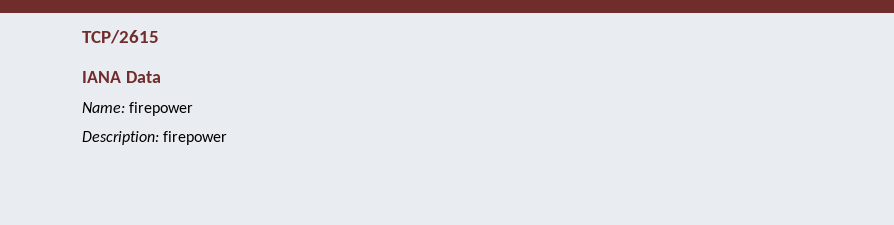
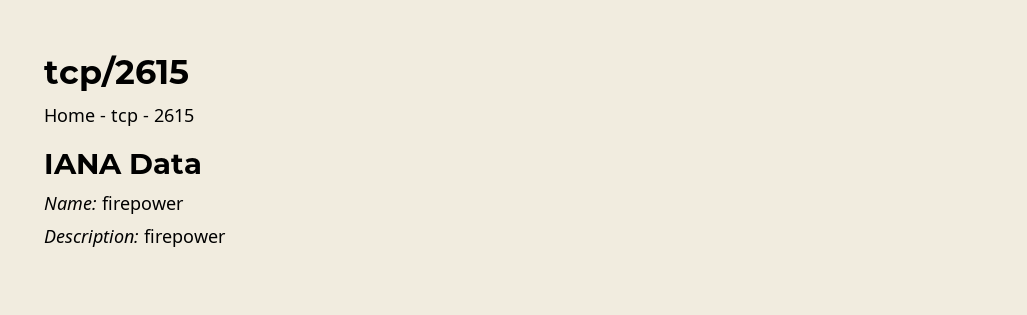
[82,30,159,44] TCP/2615 -> [44,55,189,91] [44,109,194,126] tcp/2615 // Home - tcp - 2615

